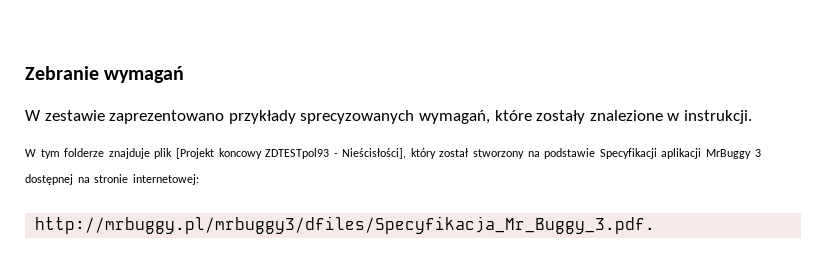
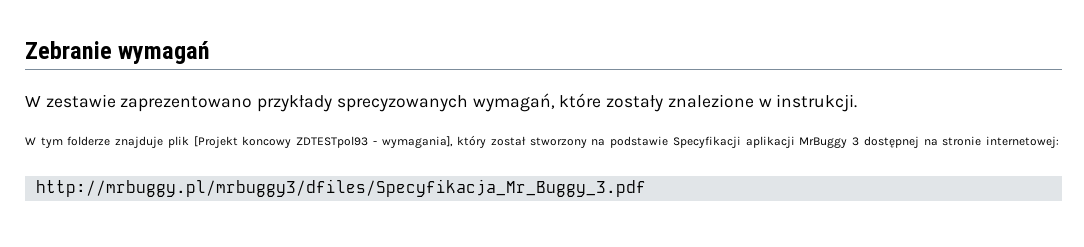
[342,148,407,159] Nieścisłości], -> [381,136,453,148] wymagania],
[35,216,656,234] http://mrbuggy.pl/mrbuggy3/dfiles/Specyfikacja_Mr_Buggy_3.pdf. -> [35,179,646,197] http://mrbuggy.pl/mrbuggy3/dfiles/Specyfikacja_Mr_Buggy_3.pdf

